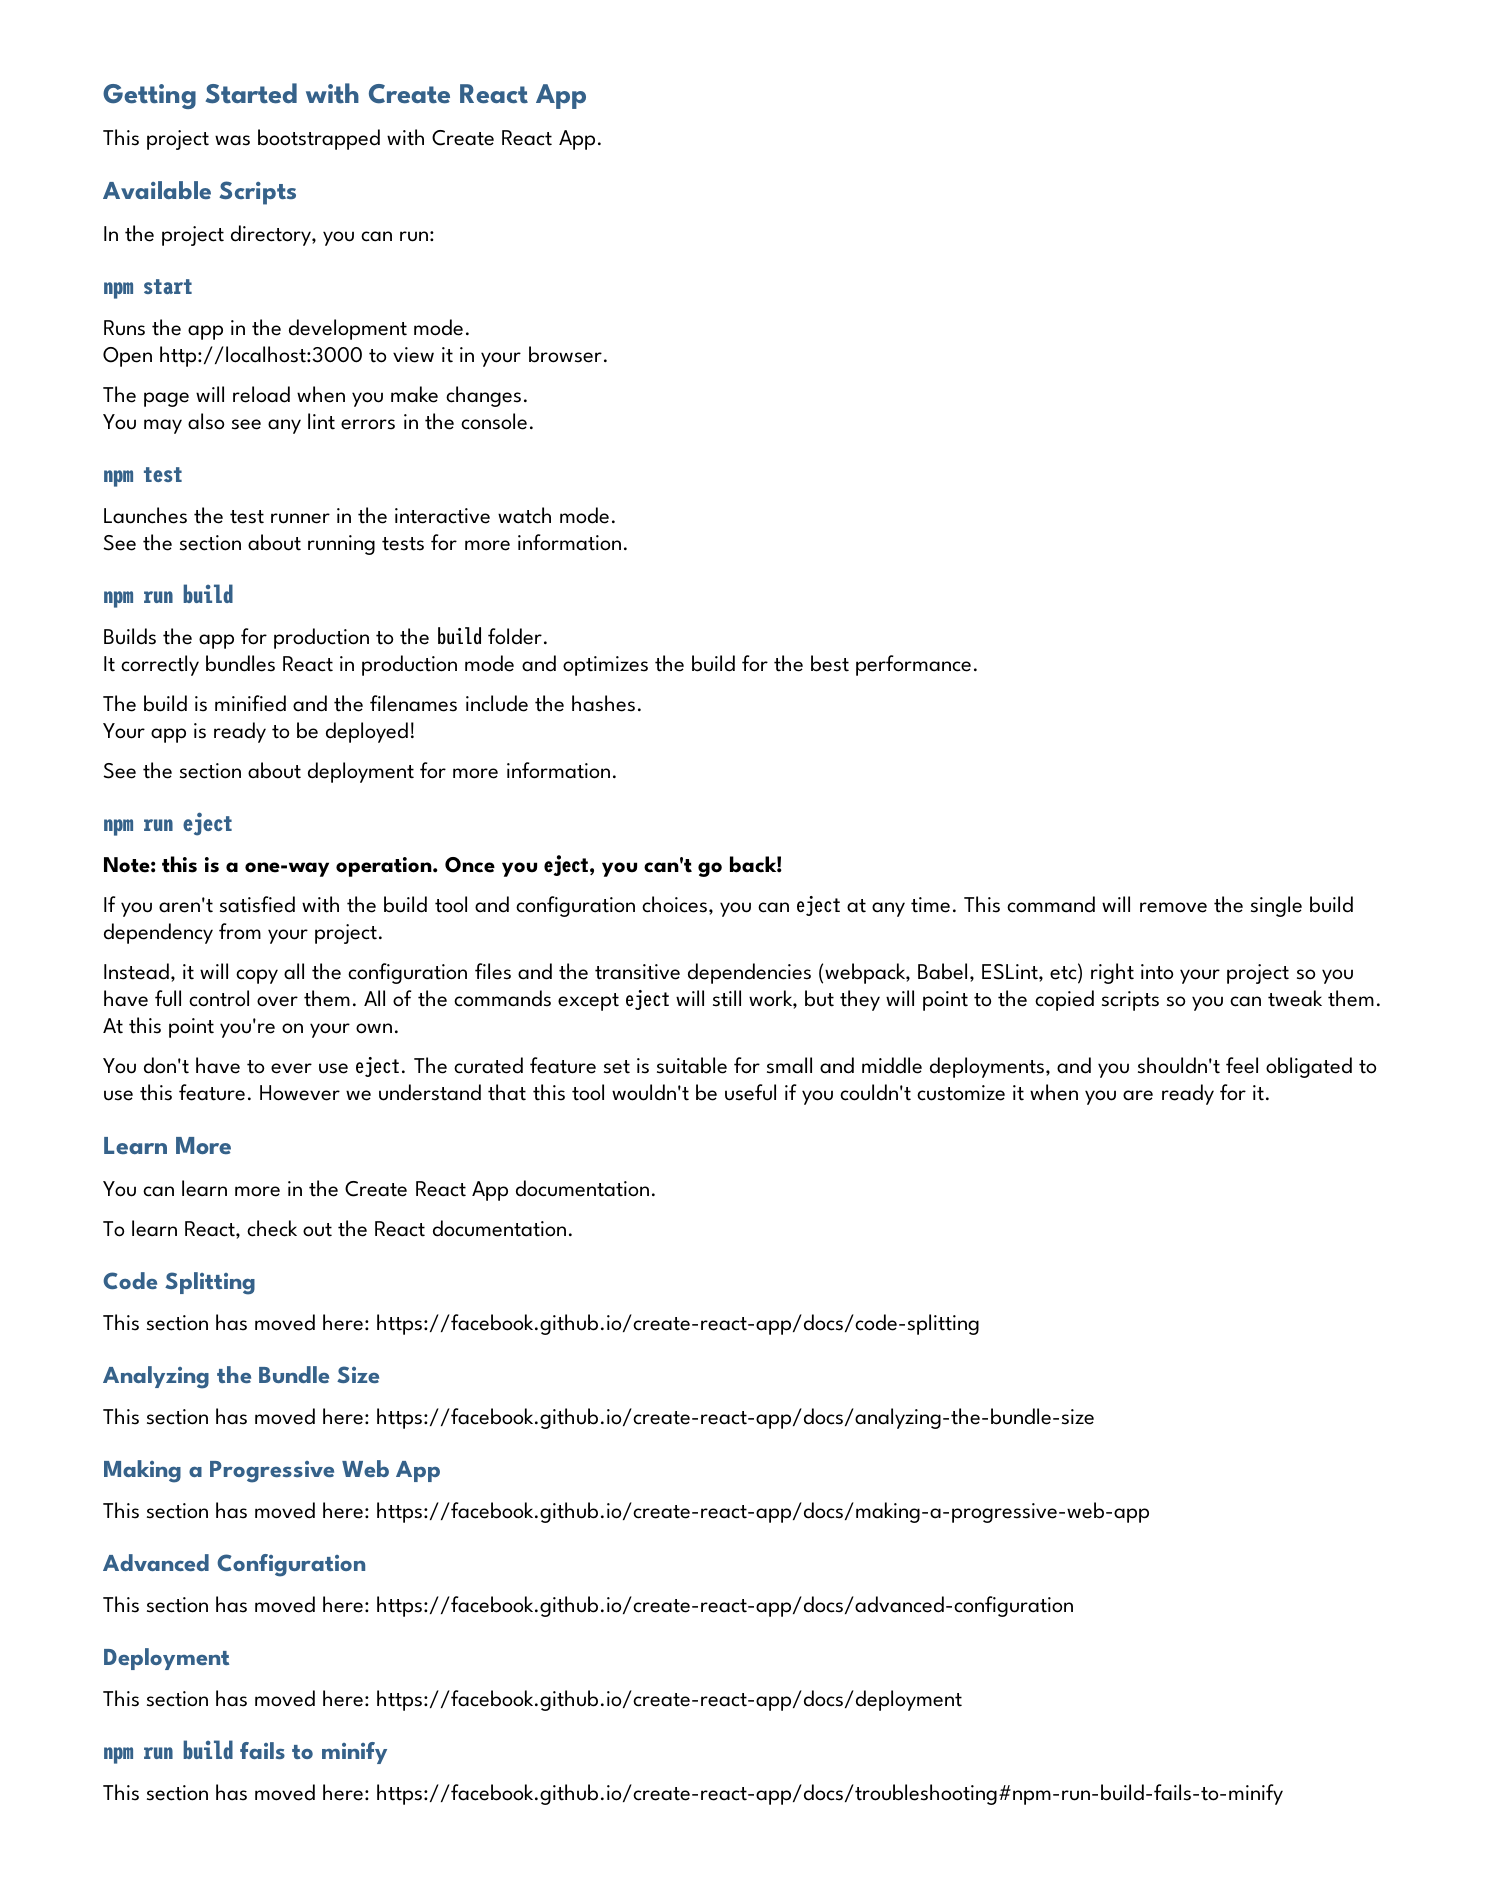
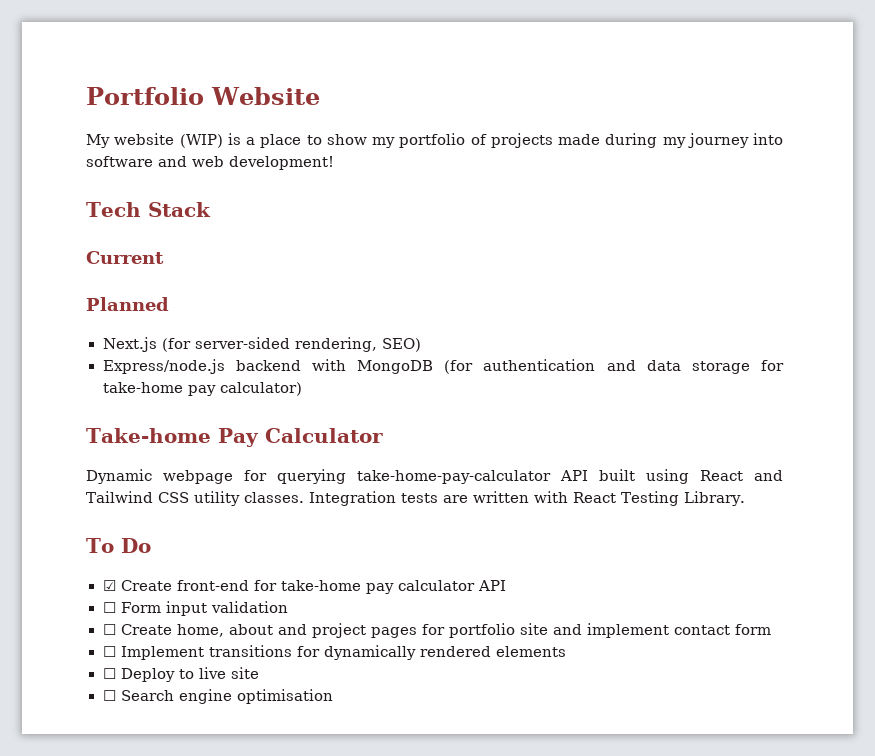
[103,83,587,110] [103,129,603,150] [102,181,298,205] [103,225,436,246] [103,279,193,299] [103,319,472,340] [103,346,609,367] [103,386,529,407] [103,413,535,434] [103,467,183,487] [103,507,617,524] [103,534,629,555] [103,584,233,608] [103,627,549,649] [103,655,980,676] [103,695,643,712] [103,722,417,743] [103,762,618,783] [103,812,233,836] [103,855,783,877] [103,895,1354,917] [103,923,385,944] [103,963,1354,984] [103,989,1382,1011] [103,1017,401,1038] [103,1056,1377,1078] [103,1084,1271,1105] [103,1136,233,1155] [103,1180,657,1201] [103,1220,574,1239] [103,1272,256,1295] [103,1314,981,1335] [102,1366,380,1389] [103,1408,1096,1429] [103,1460,442,1483] [103,1502,1151,1523] [102,1553,366,1577] [103,1596,1075,1617] [103,1648,230,1671] [103,1690,963,1711] [103,1740,388,1765] [103,1784,1284,1805] Getting Started with Create React App // This project was bootstrapped with Create React App. // Available Scripts // In the project directory, you can run: // npm start // Runs the app in the development mode. // Open http://localhost:3000 to view it in your browser. // The page will reload when you make changes. // You may also see any lint errors in the console. // npm test // Launches the test runner in the interactive watch mode. // See the section about running tests for more information. // npm run build // Builds the app for production to the build folder. // It correctly bundles React in production mode and optimizes the build for the best performance. // The build is minified and the filenames include the hashes. // Your app is ready to be deployed! // See the section about deployment for more information. // npm run eject // Note: this is a one-way operation. Once you eject, you can't go back! // If you aren't satisfied with the build tool and configuration choices, you can eject at any time. This command will remove the single build dependency from your project. // Instead, it will copy all the configuration files and the transitive dependencies (webpack, Babel, ESLint, etc) right into your project so you have full control over them. All of the commands except eject will still work, but they will point to the copied scripts so you can tweak them. At this point you're on your own. // You don't have to ever use eject. The curated feature set is suitable for small and middle deployments, and you shouldn't feel obligated to use this feature. However we understand that this tool wouldn't be useful if you couldn't customize it when you are ready for it. // Learn More // You can learn more in the Create React App documentation. // To learn React, check out the React documentation. // Code Splitting // This section has moved here: https://facebook.github.io/create-react-app/docs/code-splitting // Analyzing the Bundle Size // This section has moved here: https://facebook.github.io/create-react-app/docs/analyzing-the-bundle-size // Making a Progressive Web App // This section has moved here: https://facebook.github.io/create-react-app/docs/making-a-progressive-web-app // Advanced Configuration // This section has moved here: https://facebook.github.io/create-react-app/docs/advanced-configuration // Deployment // This section has moved here: https://facebook.github.io/create-react-app/docs/deployment // npm run build fails to minify // This section has moved here: https://facebook.github.io/create-react-app/docs/troubleshooting#npm-run-build-fails-to-minify -> [86,87,320,105] [86,133,783,148] [86,156,334,170] [86,202,211,217] [86,251,164,264] [86,297,169,311] [102,337,421,352] [102,359,784,374] [102,382,302,396] [86,428,383,447] [86,469,783,484] [86,491,745,506] [86,538,151,553] [102,580,506,594] [102,601,288,616] [102,623,771,638] [102,645,566,660] [102,667,259,682] [102,689,333,704] Portfolio Website // My website (WIP) is a place to show my portfolio of projects made during my journey into software and web development! // Tech Stack // Current // Planned // Next.js (for server-sided rendering, SEO) // Express/node.js backend with MongoDB (for authentication and data storage for take-home pay calculator) // Take-home Pay Calculator // Dynamic webpage for querying take-home-pay-calculator API built using React and Tailwind CSS utility classes. Integration tests are written with React Testing Library. // To Do // ☑ Create front-end for take-home pay calculator API // ☐ Form input validation // ☐ Create home, about and project pages for portfolio site and implement contact form // ☐ Implement transitions for dynamically rendered elements // ☐ Deploy to live site // ☐ Search engine optimisation

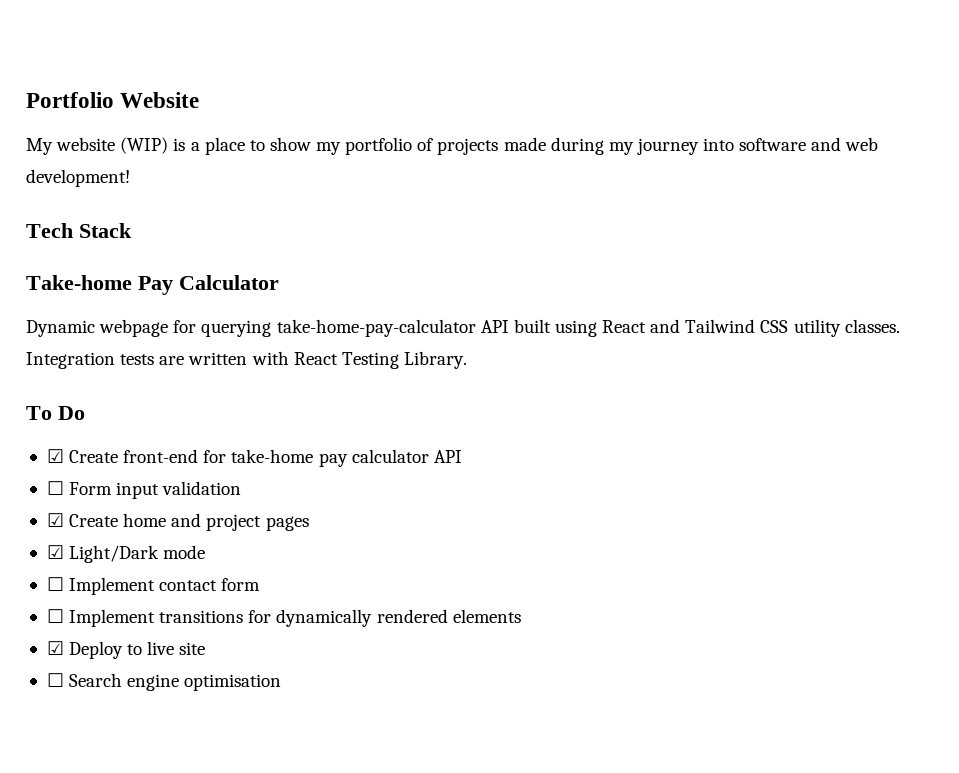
[86,251,164,264] [86,297,169,311] [102,337,421,352] [102,359,784,374] [102,382,302,396] // Current // Planned // Next.js (for server-sided rendering, SEO) // Express/node.js backend with MongoDB (for authentication and data storage for take-home pay calculator) -> (132, 230) none
[102,624,273,637] ☐ Create home, about -> [46,513,167,527] ☑ Create home
[421,623,669,638] for portfolio site and implement -> [46,545,206,563] [46,577,156,595] // ☑ Light/Dark mode // ☐ Implement
[102,668,116,679] ☐ -> [46,641,64,655] ☑

